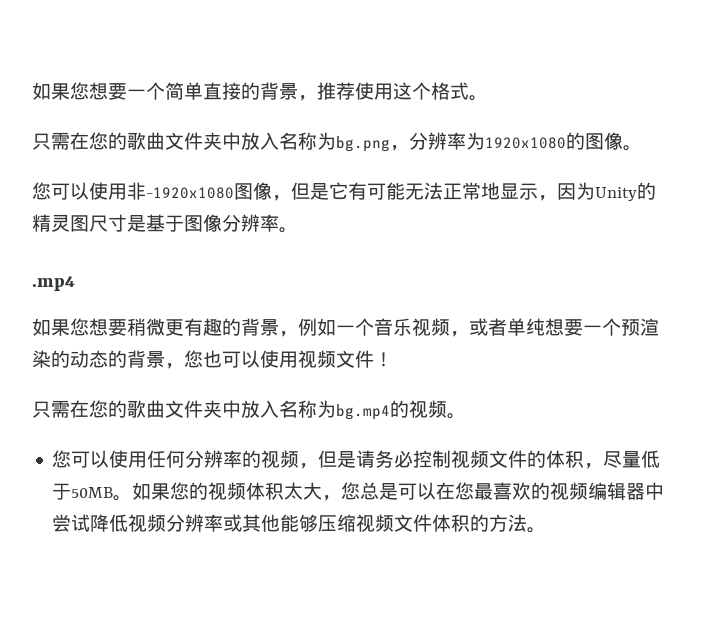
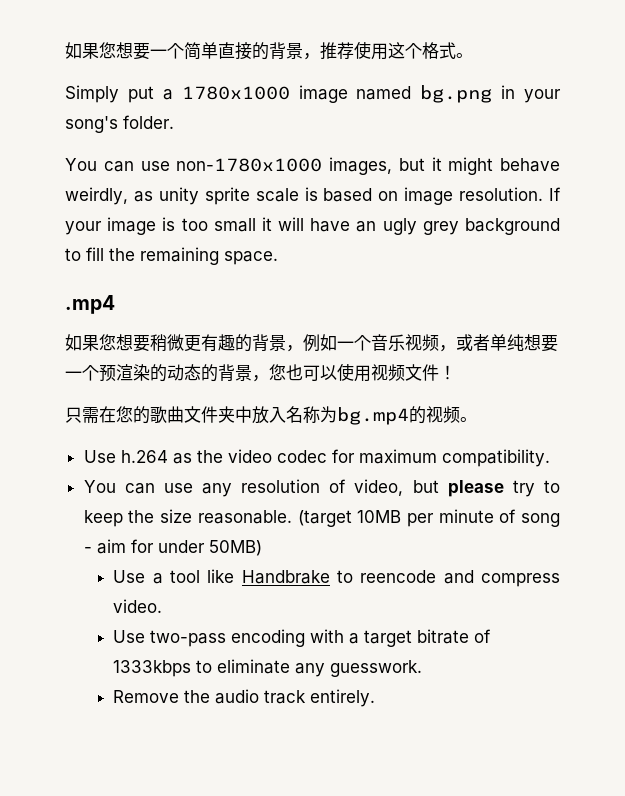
[32,132,642,152] [32,182,656,201] [32,214,298,233] 只需在您的歌曲文件夹中放入名称为bg.png，分辨率为1920x1080的图像。 // 您可以使用非-1920x1080图像，但是它有可能无法正常地显示，因为Unity的精灵图尺寸是基于图像分辨率。 -> [65,85,561,103] [65,115,174,133] [65,157,560,175] [65,187,561,205] [65,217,560,235] [65,247,278,265] Simply put a 1780x1000 image named bg.png in your song's folder. // You can use non-1780x1000 images, but it might behave weirdly, as unity sprite scale is based on image resolution. If your image is too small it will have an ugly grey background to fill the remaining space.
[52,450,661,469] [52,482,665,501] [52,514,547,533] 您可以使用任何分辨率的视频，但是请务必控制视频文件的体积，尽量低于50MB。如果您的视频体积太大，您总是可以在您最喜欢的视频编辑器中尝试降低视频分辨率或其他能够压缩视频文件体积的方法。 -> [83,449,550,467] [83,479,560,497] [83,509,560,527] [83,539,262,556] [113,569,560,587] [113,599,163,613] [113,629,492,647] [113,659,423,677] [113,689,376,707] Use h.264 as the video codec for maximum compatibility. // You can use any resolution of video, but please try to keep the size reasonable. (target 10MB per minute of song - aim for under 50MB) // Use a tool like Handbrake to reencode and compress video. // Use two-pass encoding with a target bitrate of 1333kbps to eliminate any guesswork. // Remove the audio track entirely.

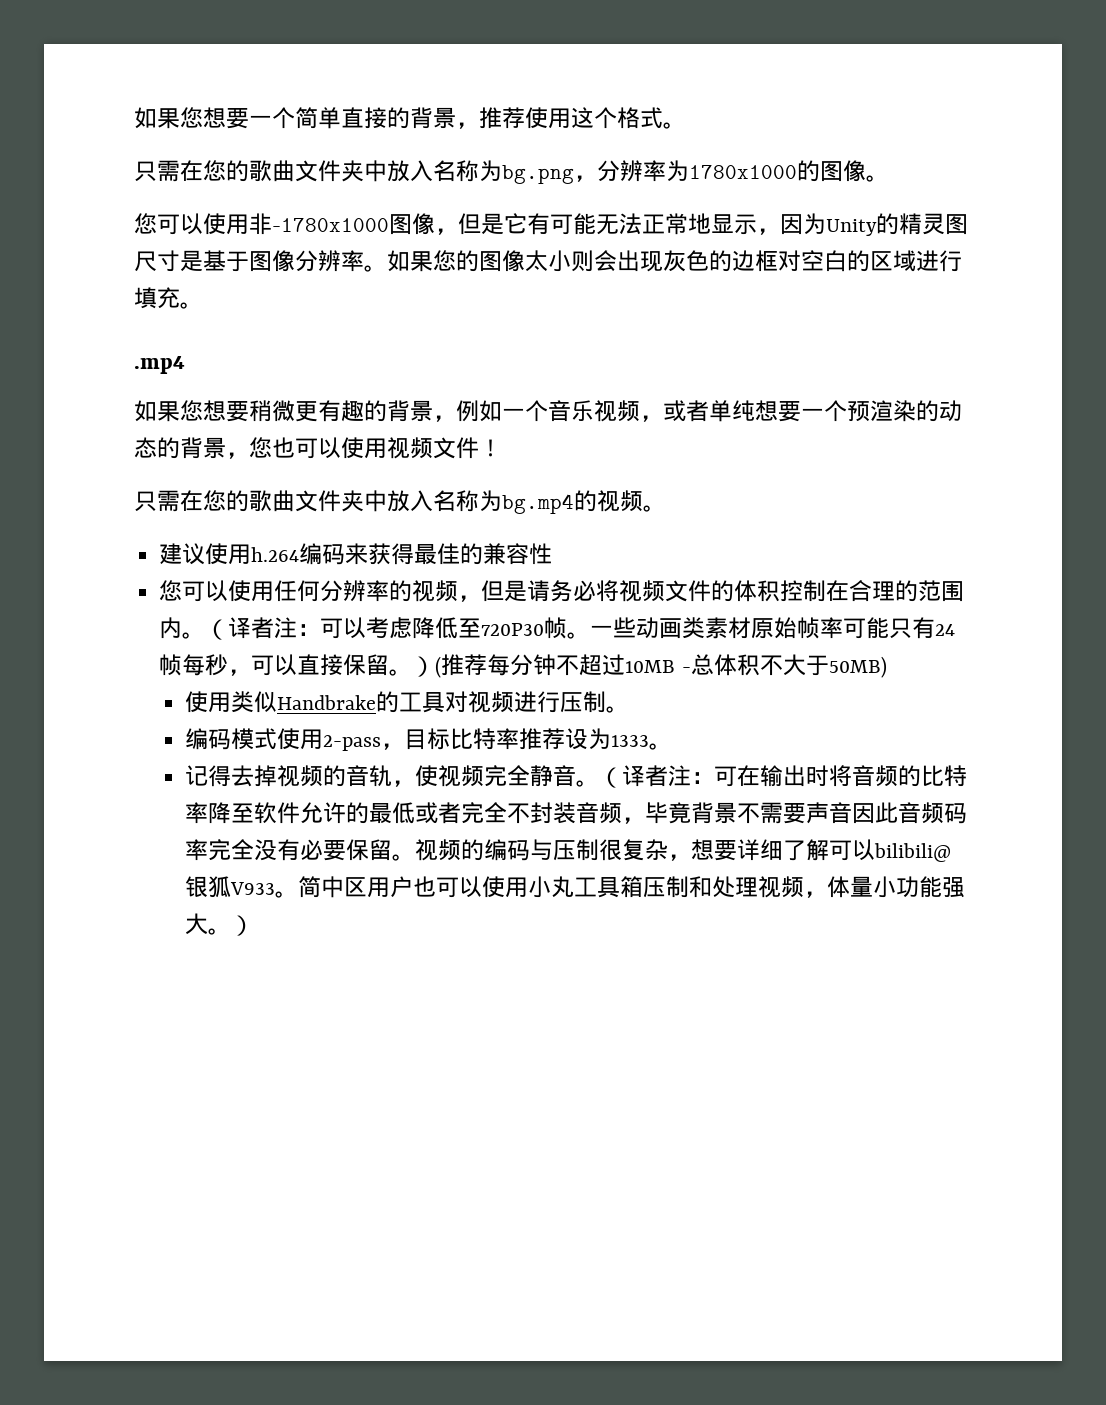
[65,85,561,103] [65,115,174,133] [65,157,560,175] [65,187,561,205] [65,217,560,235] [65,247,278,265] Simply put a 1780x1000 image named bg.png in your song's folder. // You can use non-1780x1000 images, but it might behave weirdly, as unity sprite scale is based on image resolution. If your image is too small it will have an ugly grey background to fill the remaining space. -> [134,160,889,184] [134,213,968,236] [134,250,962,272] [134,287,203,309] 只需在您的歌曲文件夹中放入名称为bg.png，分辨率为1780x1000的图像。 // 您可以使用非-1780x1000图像，但是它有可能无法正常地显示，因为Unity的精灵图尺寸是基于图像分辨率。如果您的图像太小则会出现灰色的边框对空白的区域进行填充。
[83,449,550,467] [83,479,560,497] [83,509,560,527] [83,539,262,556] [113,569,560,587] [113,599,163,613] [113,629,492,647] [113,659,423,677] [113,689,376,707] Use h.264 as the video codec for maximum compatibility. // You can use any resolution of video, but please try to keep the size reasonable. (target 10MB per minute of song - aim for under 50MB) // Use a tool like Handbrake to reencode and compress video. // Use two-pass encoding with a target bitrate of 1333kbps to eliminate any guesswork. // Remove the audio track entirely. -> [159,543,553,565] [159,580,965,602] [159,617,956,640] [159,654,887,678] [185,691,630,713] [185,728,673,751] [185,765,968,788] [185,802,968,824] [185,839,952,862] [185,876,966,898] [185,913,255,936] 建议使用h.264编码来获得最佳的兼容性 // 您可以使用任何分辨率的视频，但是请务必将视频文件的体积控制在合理的范围内。（译者注：可以考虑降低至720P30帧。一些动画类素材原始帧率可能只有24帧每秒，可以直接保留。）(推荐每分钟不超过10MB -总体积不大于50MB) // 使用类似Handbrake的工具对视频进行压制。 // 编码模式使用2-pass，目标比特率推荐设为1333。 // 记得去掉视频的音轨，使视频完全静音。（译者注：可在输出时将音频的比特率降至软件允许的最低或者完全不封装音频，毕竟背景不需要声音因此音频码率完全没有必要保留。视频的编码与压制很复杂，想要详细了解可以bilibili@银狐V933。简中区用户也可以使用小丸工具箱压制和处理视频，体量小功能强大。）

